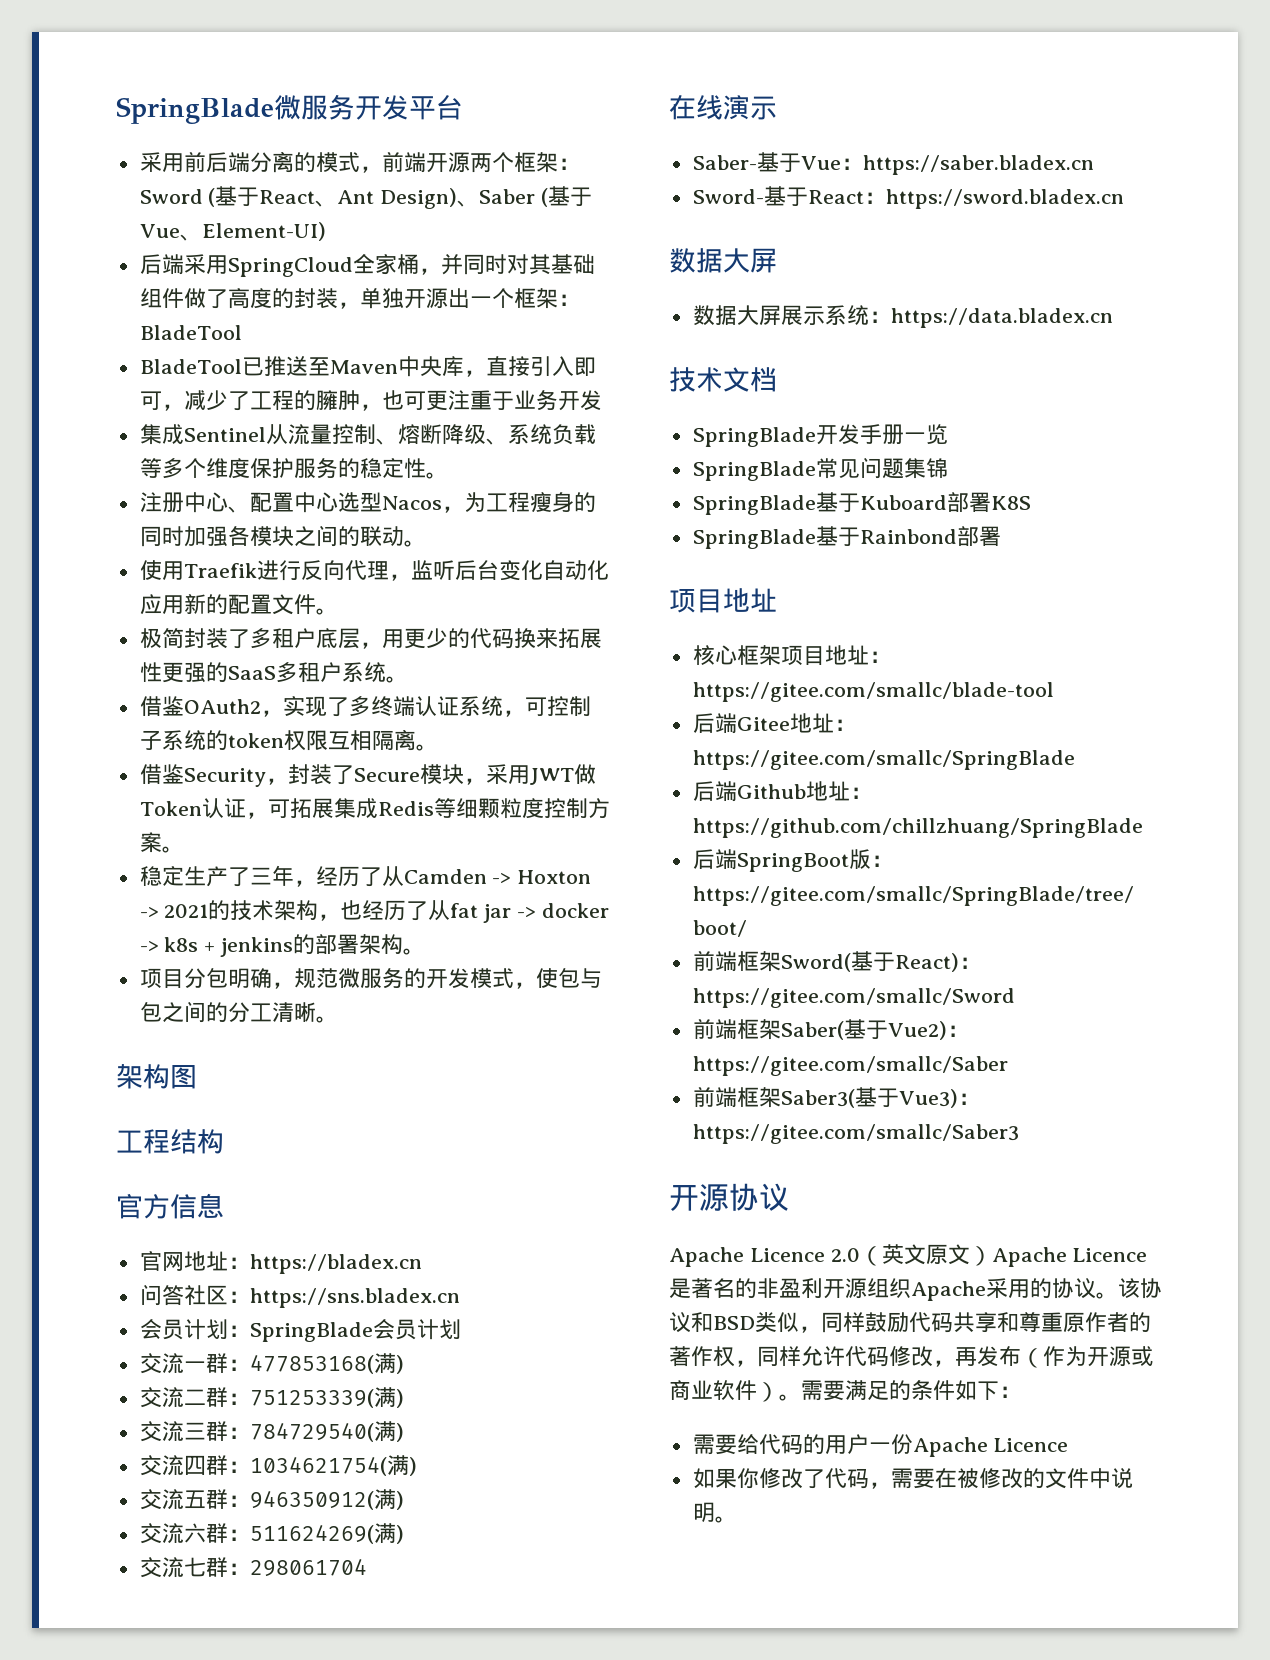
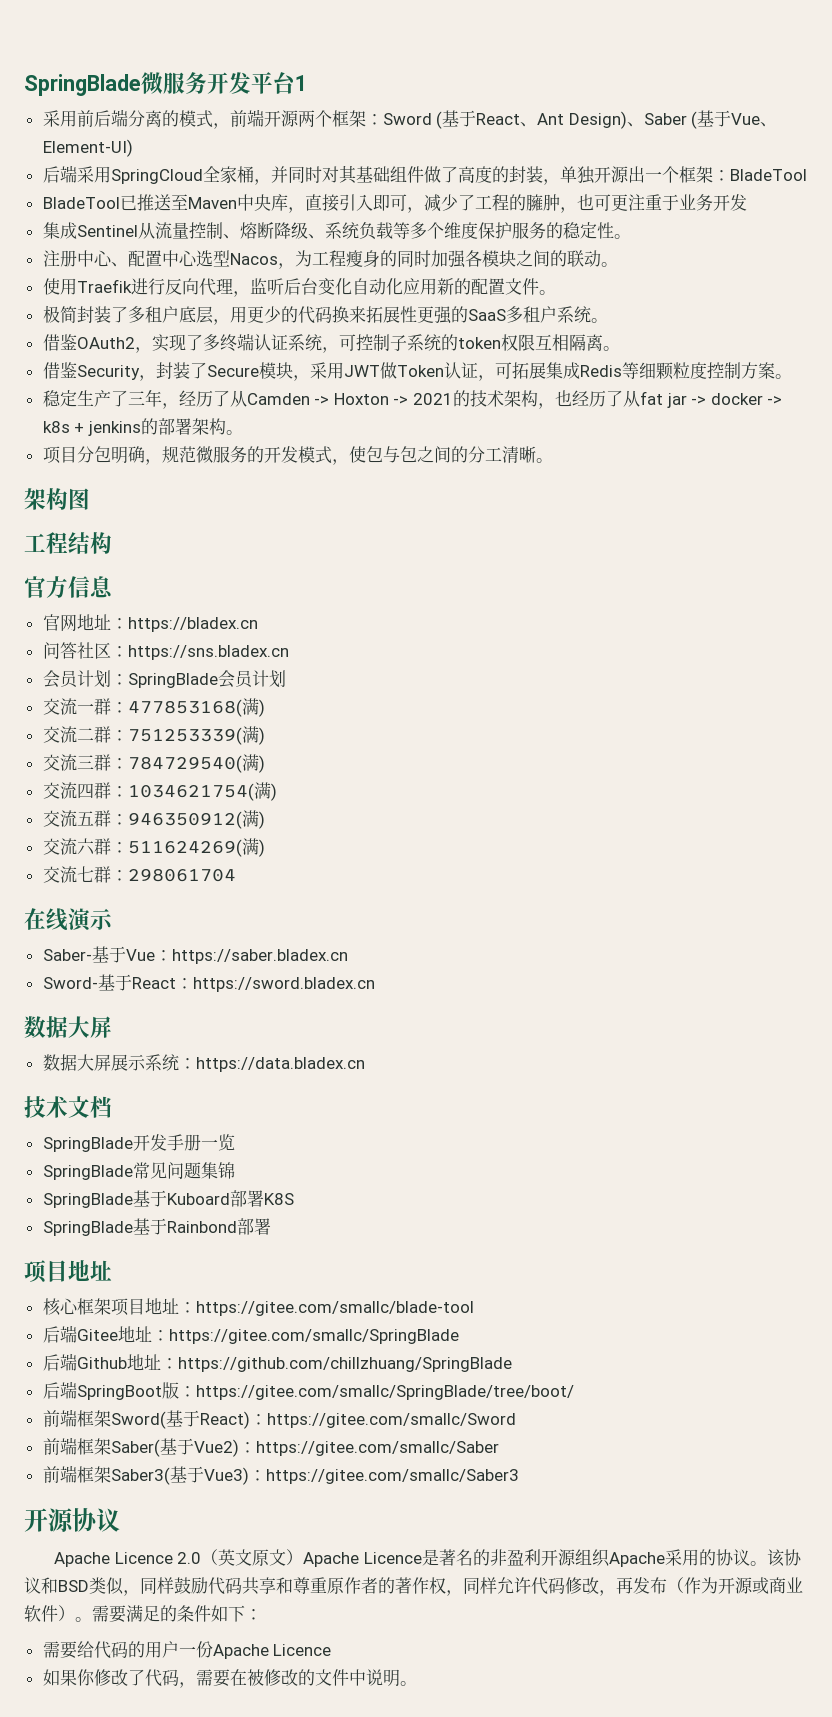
(463, 107) none -> [295,75,307,91] 1

